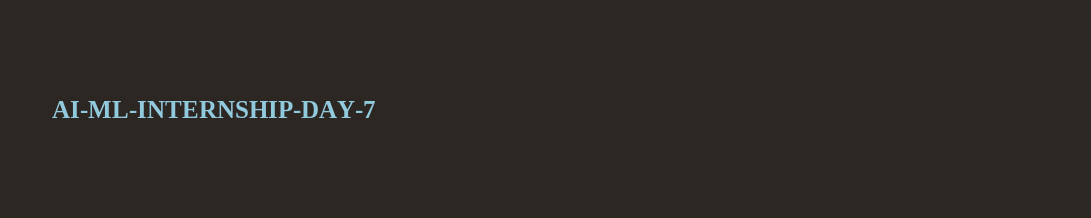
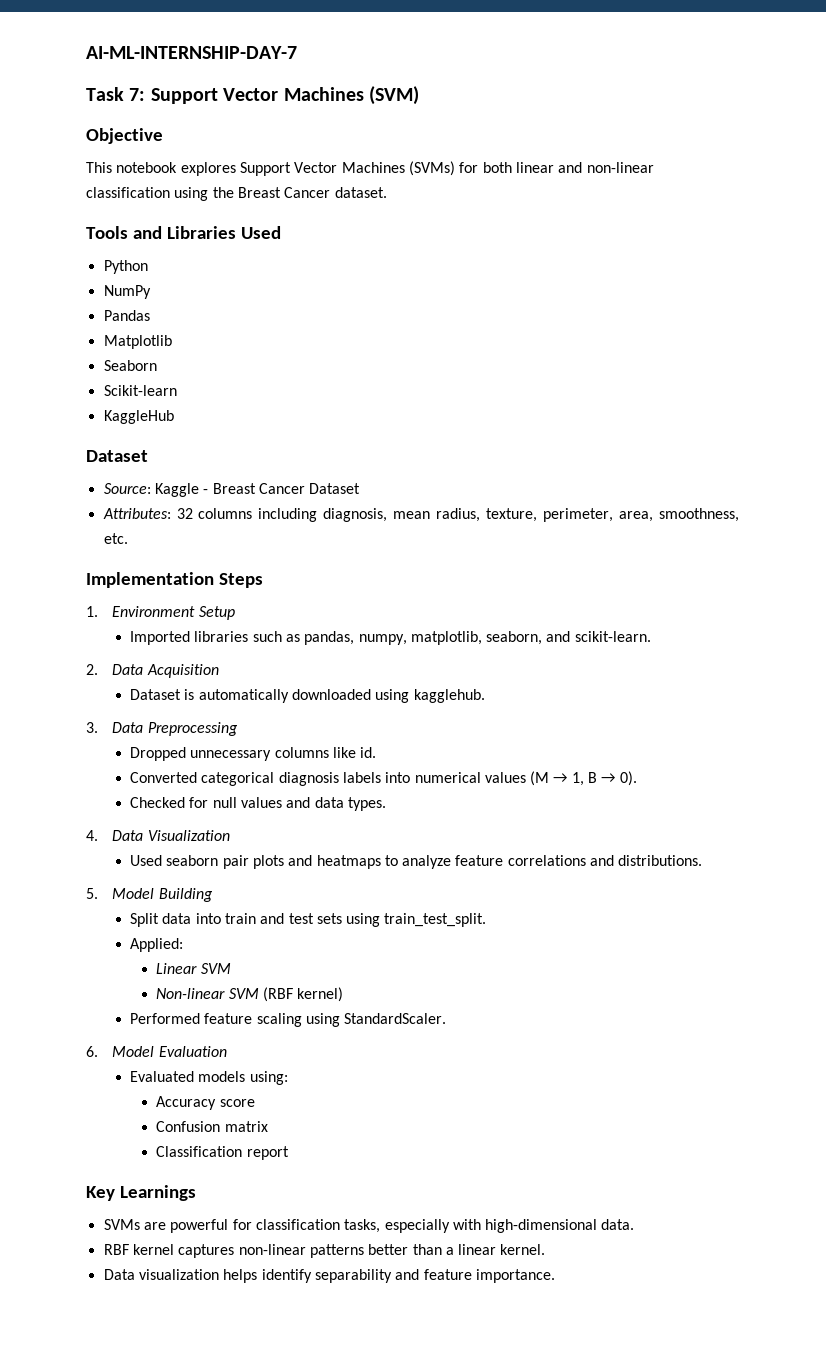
(376, 109) none -> [86,86,419,105] [86,128,163,144] [86,161,654,176] [86,187,387,201] [86,226,281,239] [103,260,148,274] [103,285,151,299] [103,310,150,321] [103,335,172,349] [103,360,157,371] [103,385,177,396] [103,410,174,424] [86,450,148,462] [103,483,361,497] [102,508,740,522] [103,533,128,544] [86,572,263,588] [86,606,235,620] [129,631,651,645] [86,664,219,678] [129,689,485,703] [86,722,238,736] [129,747,377,761] [129,771,637,786] [129,797,386,811] [86,830,230,841] [129,855,703,869] [86,888,213,902] [129,913,487,927] [129,938,183,952] [156,963,231,974] [156,987,344,1002] [129,1013,447,1027] [86,1046,227,1057] [129,1071,288,1085] [156,1096,255,1110] [156,1121,268,1132] [156,1146,289,1160] [86,1185,196,1201] [103,1219,635,1233] [103,1244,546,1258] [103,1269,555,1283] // Task 7: Support Vector Machines (SVM) // Objective // This notebook explores Support Vector Machines (SVMs) for both linear and non-linear classification using the Breast Cancer dataset. // Tools and Libraries Used // Python // NumPy // Pandas // Matplotlib // Seaborn // Scikit-learn // KaggleHub // Dataset // Source: Kaggle - Breast Cancer Dataset // Attributes: 32 columns including diagnosis, mean radius, texture, perimeter, area, smoothness, etc. // Implementation Steps // 1. Environment Setup // Imported libraries such as pandas, numpy, matplotlib, seaborn, and scikit-learn. // 2. Data Acquisition // Dataset is automatically downloaded using kagglehub. // 3. Data Preprocessing // Dropped unnecessary columns like id. // Converted categorical diagnosis labels into numerical values (M → 1, B → 0). // Checked for null values and data types. // 4. Data Visualization // Used seaborn pair plots and heatmaps to analyze feature correlations and distributions. // 5. Model Building // Split data into train and test sets using train_test_split. // Applied: // Linear SVM // Non-linear SVM (RBF kernel) // Performed feature scaling using StandardScaler. // 6. Model Evaluation // Evaluated models using: // Accuracy score // Confusion matrix // Classification report // Key Learnings // SVMs are powerful for classification tasks, especially with high-dimensional data. // RBF kernel captures non-linear patterns better than a linear kernel. // Data visualization helps identify separability and feature importance.

